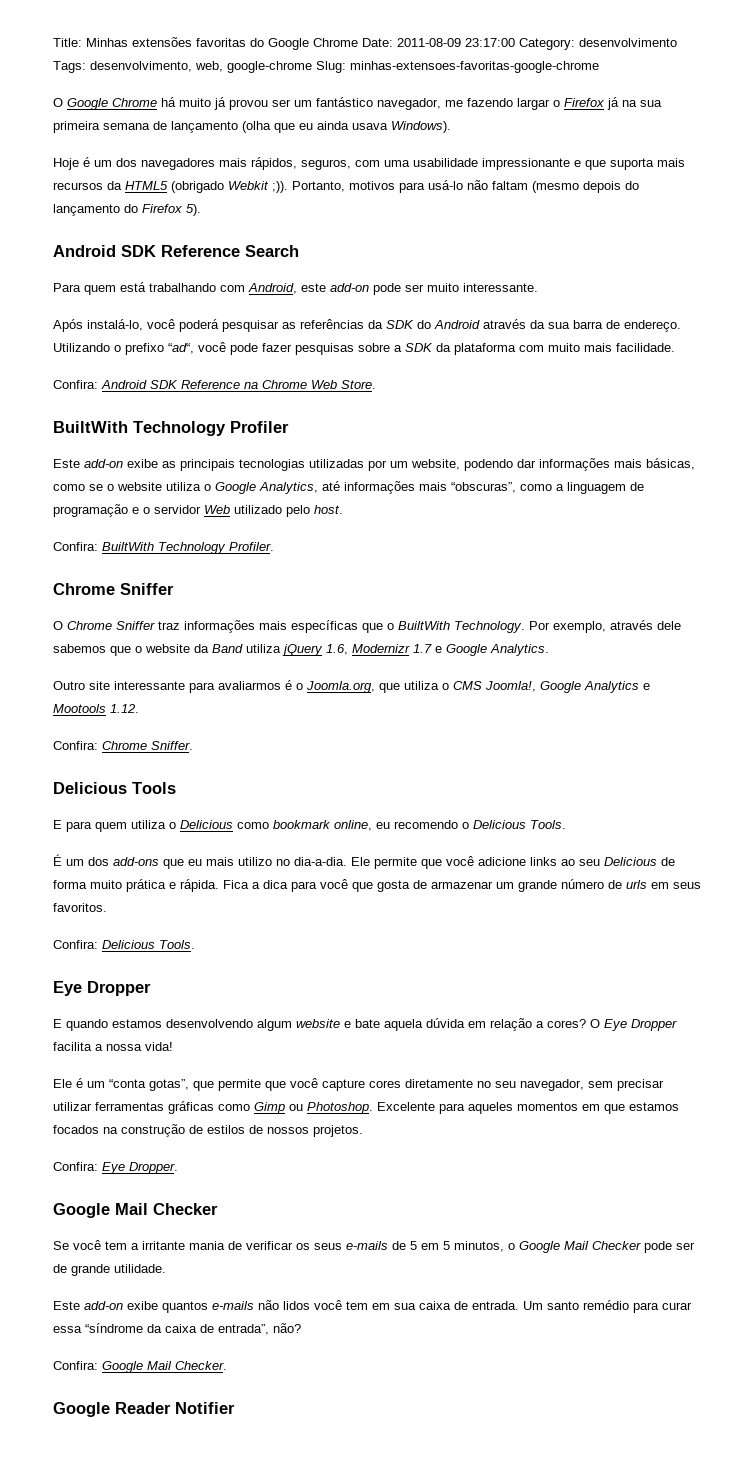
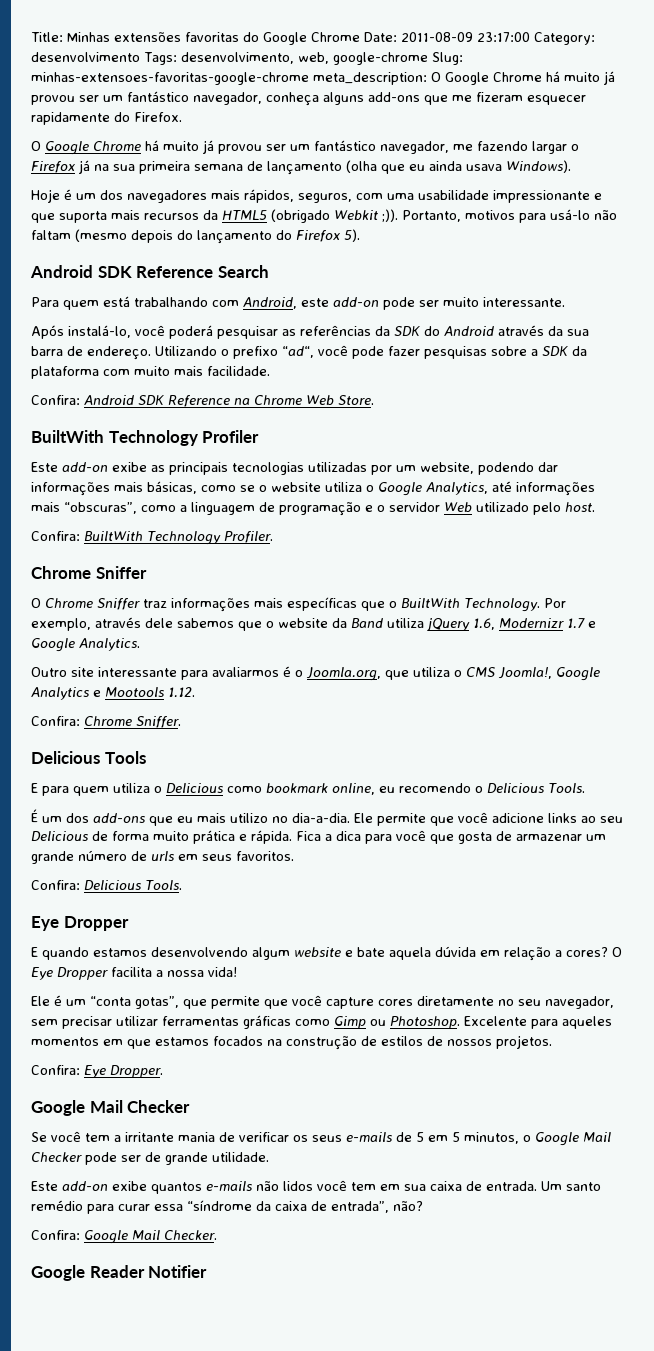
(599, 67) none -> [313,71,615,85] [31,91,586,106] [31,112,182,125] meta_description: O Google Chrome há muito já provou ser um fantástico navegador, conheça alguns add-ons que me fizeram esquecer rapidamente do Firefox.

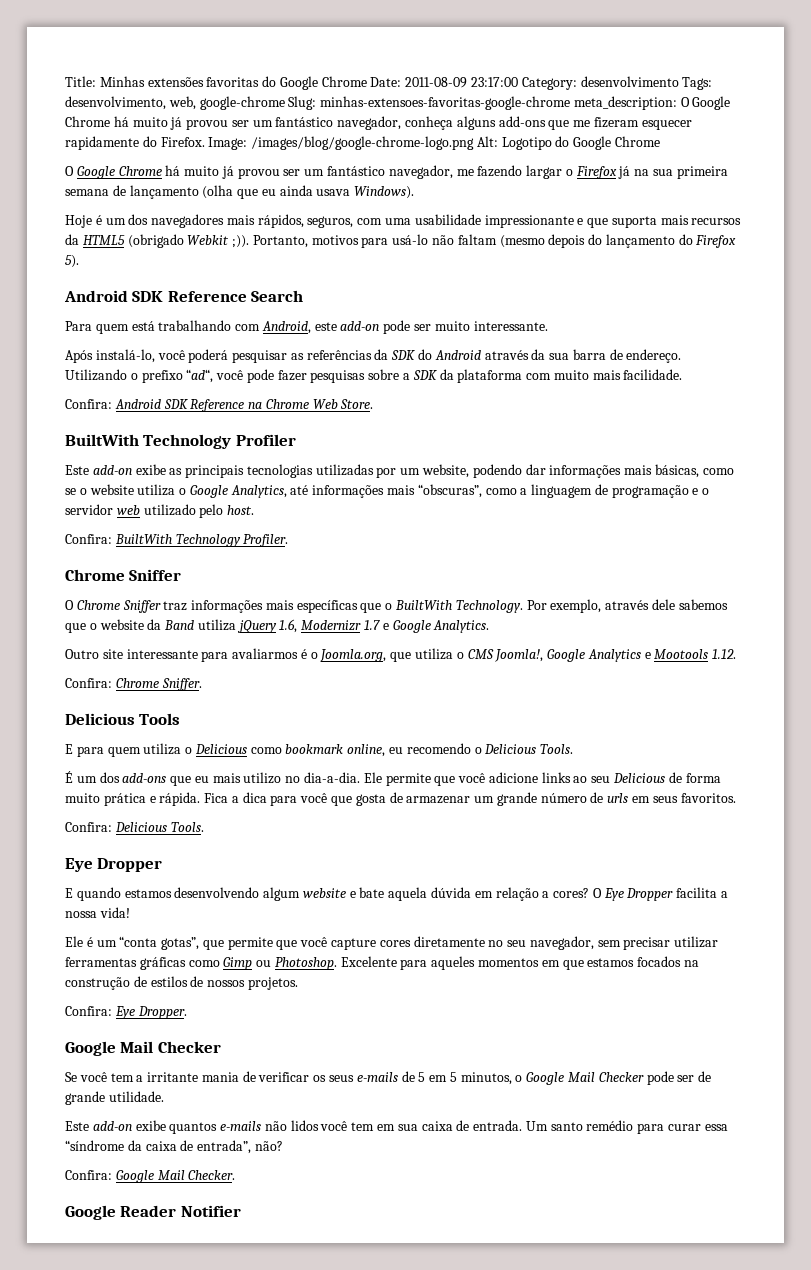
(182, 117) none -> [208,136,661,150] Image: /images/blog/google-chrome-logo.png Alt: Logotipo do Google Chrome
[444,502,472,512] Web -> [116,505,140,515] web

